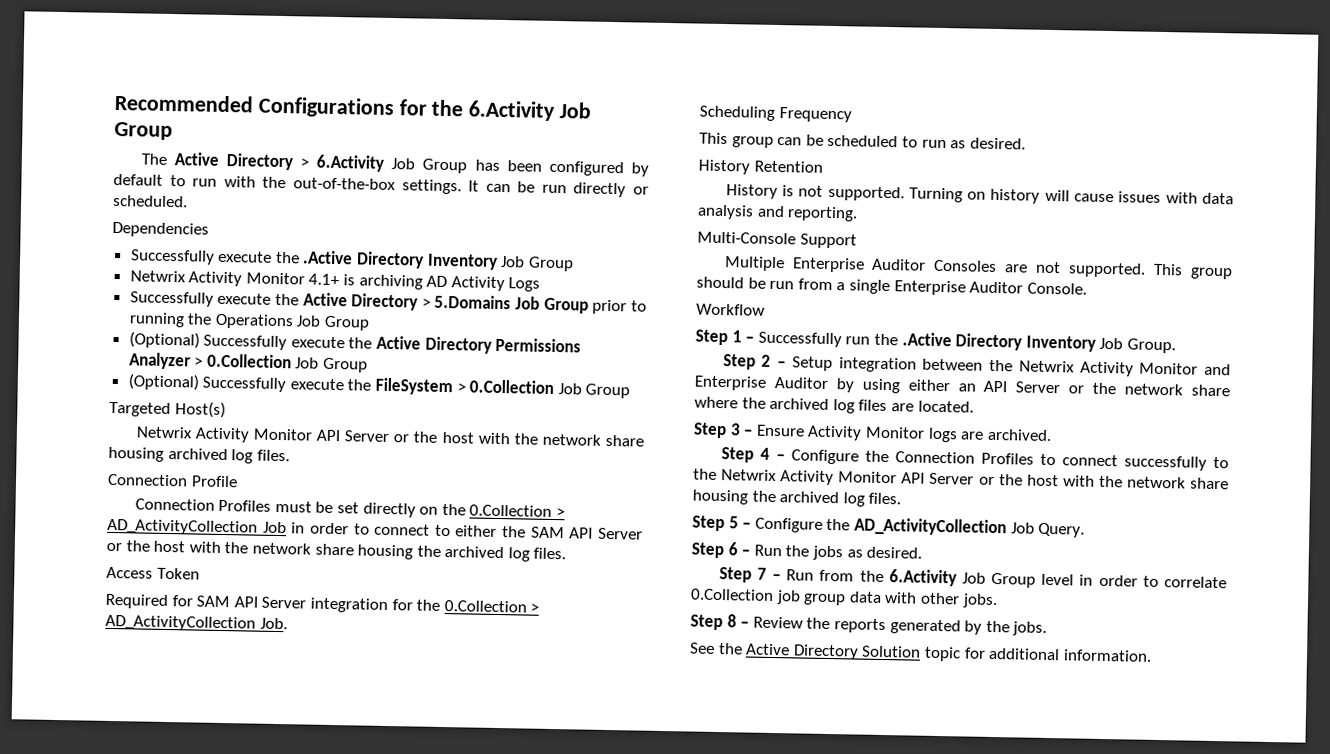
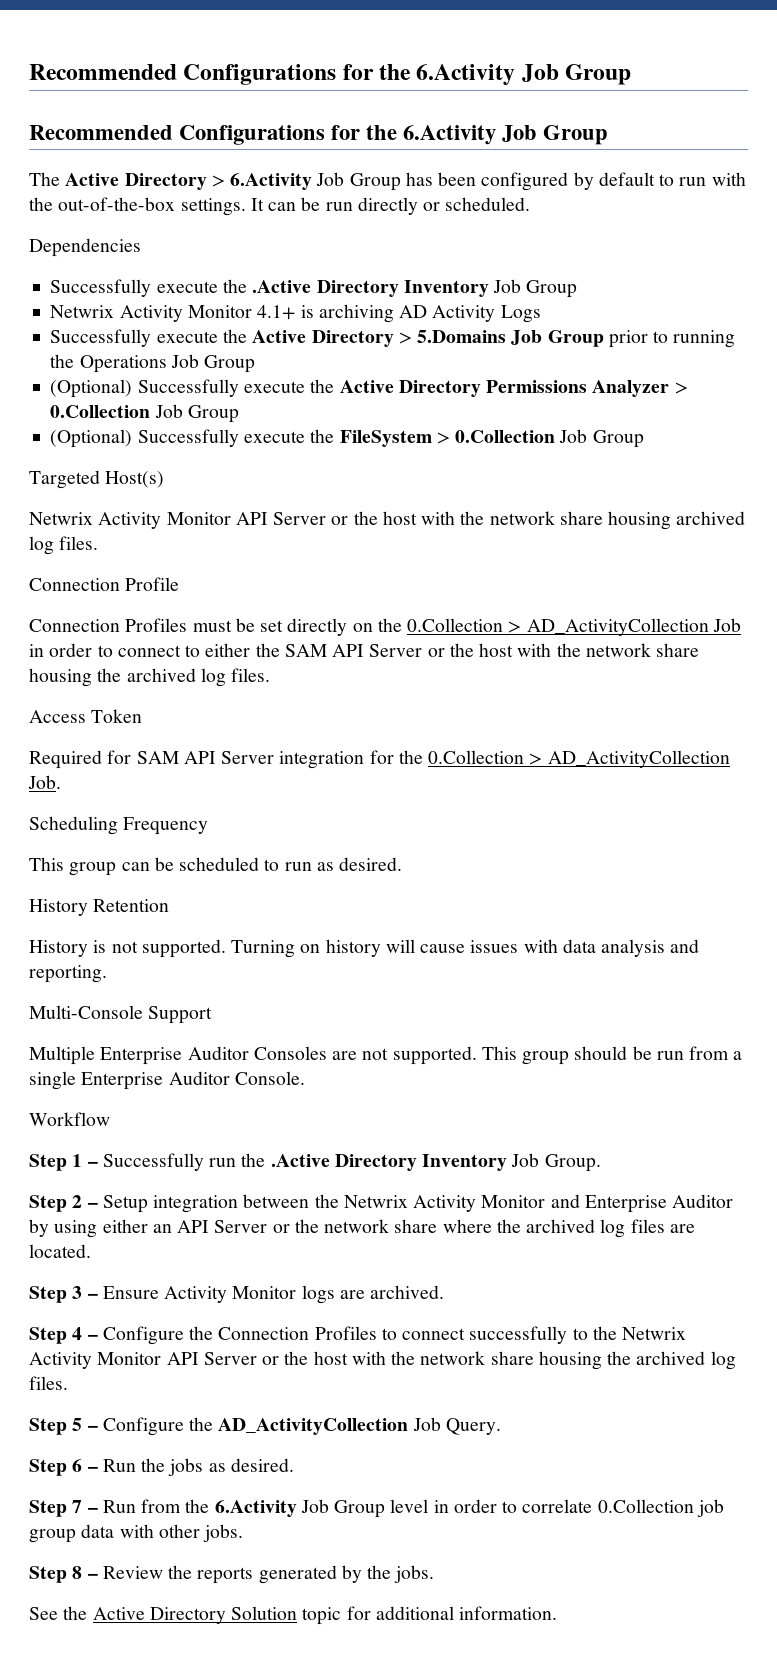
[114,93,592,121] [114,121,173,141] Recommended Configurations for the 6.Activity Job Group -> [29,64,632,85] [29,125,609,145] Recommended Configurations for the 6.Activity Job Group // Recommended Configurations for the 6.Activity Job Group

